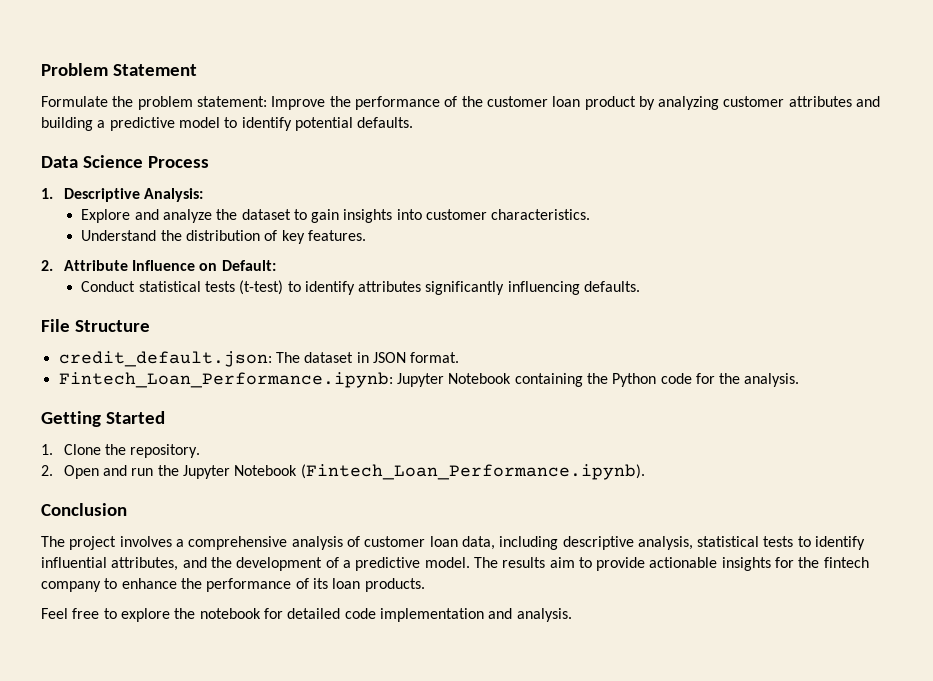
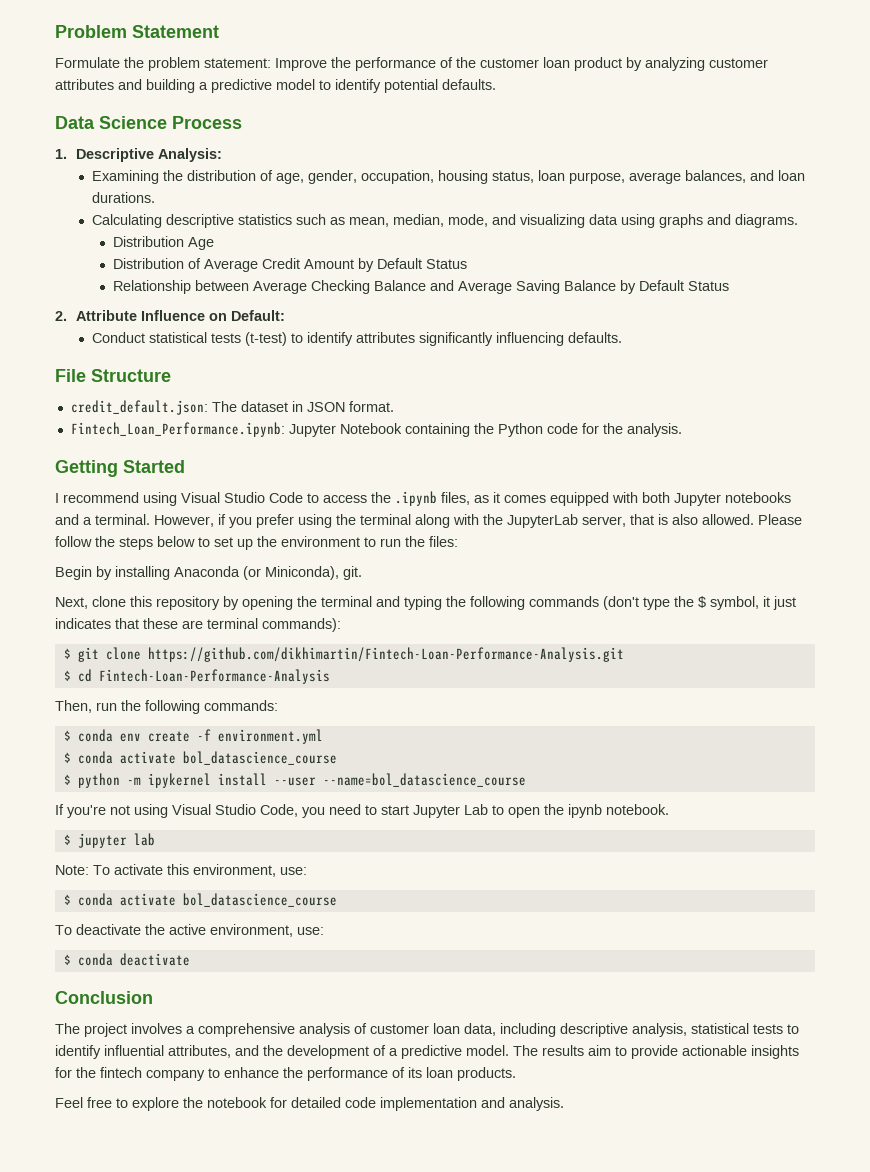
[81,209,591,223] [81,230,366,244] Explore and analyze the dataset to gain insights into customer characteristics. // Understand the distribution of key features. -> [91,170,805,184] [91,192,155,203] [91,214,798,228] [112,236,214,250] [112,258,467,272] [112,280,729,294] Examining the distribution of age, gender, occupation, housing status, loan purpose, average balances, and loan durations. // Calculating descriptive statistics such as mean, median, mode, and visualizing data using graphs and diagrams. // Distribution Age // Distribution of Average Credit Amount by Default Status // Relationship between Average Checking Balance and Average Saving Balance by Default Status
[41,444,201,458] [41,464,645,480] 1. Clone the repository. // 2. Open and run the Jupyter Notebook (Fintech_Loan_Performance.ipynb). -> [55,491,791,506] [55,514,802,528] [55,536,458,550] [55,566,362,580] [55,596,796,610] [55,618,341,632] [63,647,624,662] [63,669,330,684] [55,700,278,714] [63,729,323,744] [63,751,337,765] [63,773,526,788] [55,804,669,818] [63,833,155,848] [55,864,307,877] [63,893,337,907] [55,924,324,937] [63,953,190,966] I recommend using Visual Studio Code to access the .ipynb files, as it comes equipped with both Jupyter notebooks and a terminal. However, if you prefer using the terminal along with the JupyterLab server, that is also allowed. Please follow the steps below to set up the environment to run the files: // Begin by installing Anaconda (or Miniconda), git. // Next, clone this repository by opening the terminal and typing the following commands (don't type the $ symbol, it just indicates that these are terminal commands): // $ git clone https://github.com/dikhimartin/Fintech-Loan-Performance-Analysis.git // $ cd Fintech-Loan-Performance-Analysis // Then, run the following commands: // $ conda env create -f environment.yml // $ conda activate bol_datascience_course // $ python -m ipykernel install --user --name=bol_datascience_course // If you're not using Visual Studio Code, you need to start Jupyter Lab to open the ipynb notebook. // $ jupyter lab // Note: To activate this environment, use: // $ conda activate bol_datascience_course // To deactivate the active environment, use: // $ conda deactivate

